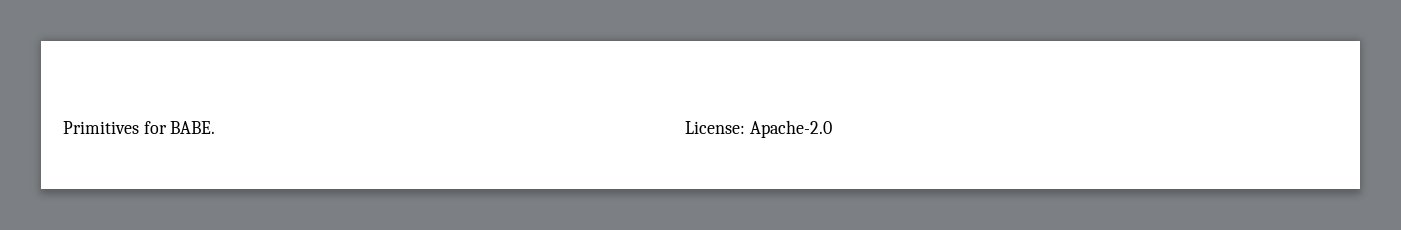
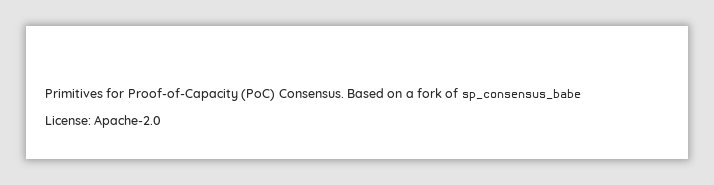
[170,121,216,134] BABE. -> [127,88,581,101] Proof-of-Capacity (PoC) Consensus. Based on a fork of sp_consensus_babe

